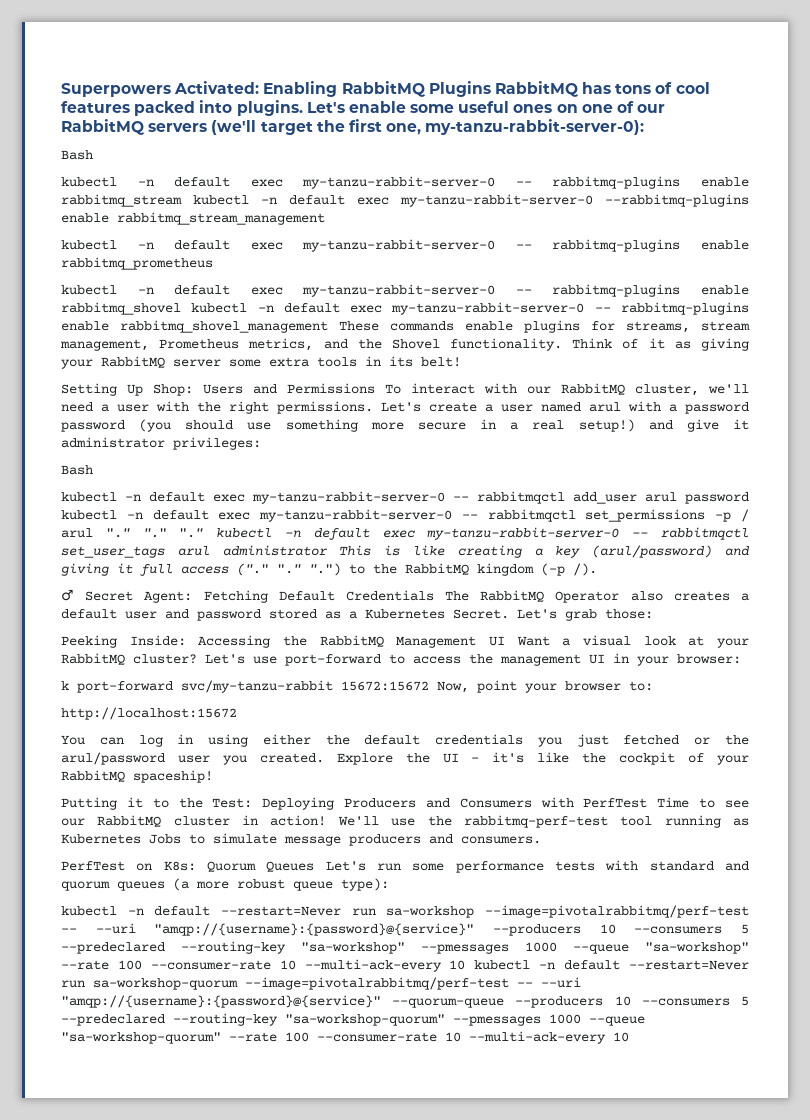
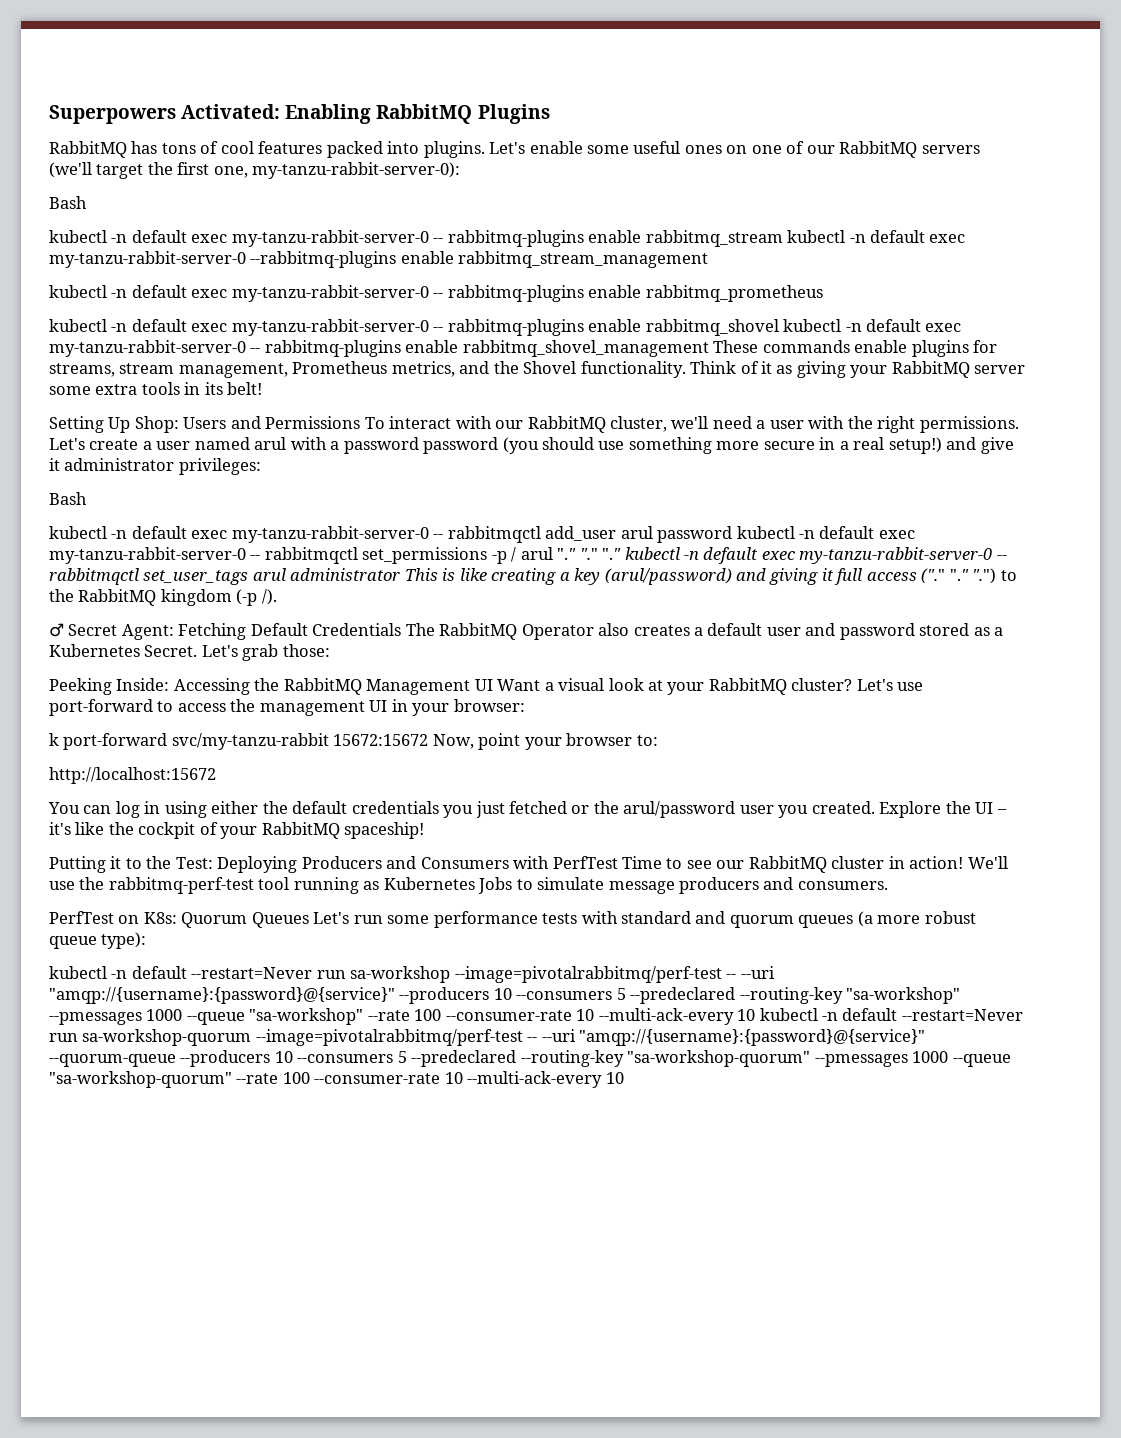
(491, 89) none -> (550, 114) //

